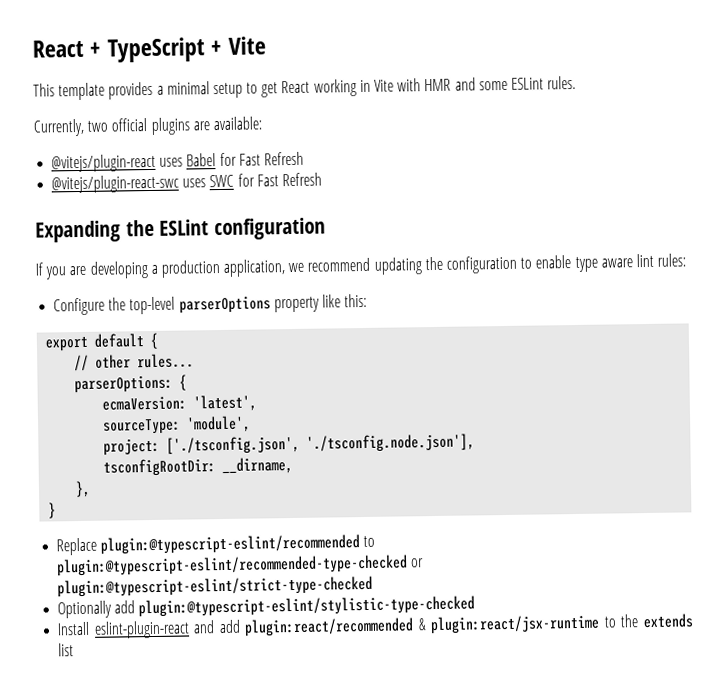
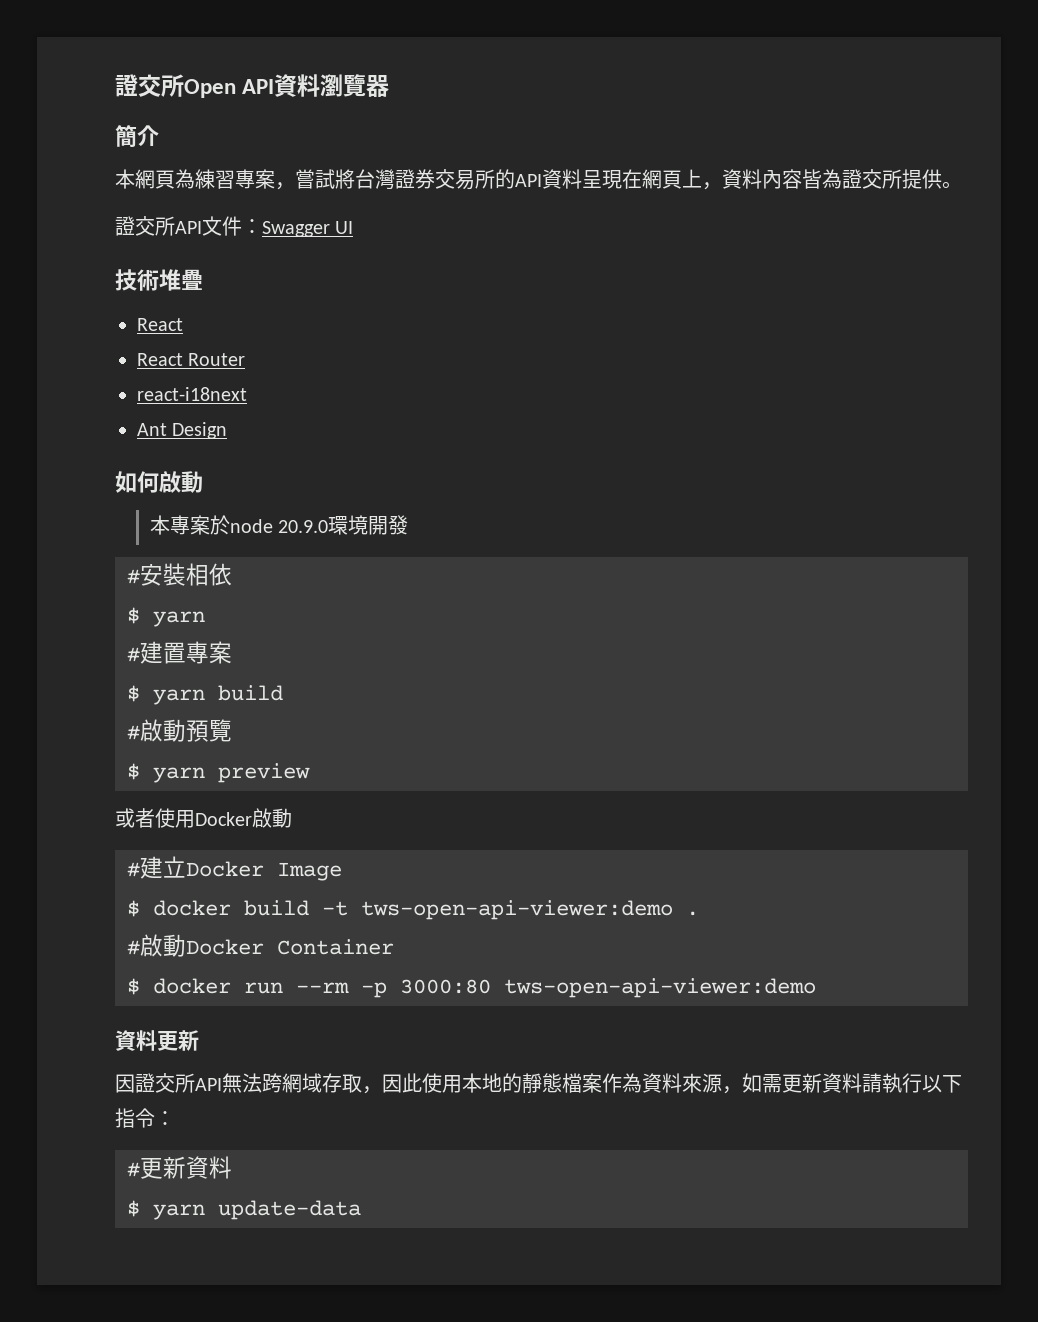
[32,36,266,63] [33,75,577,101] [33,116,262,137] [51,151,304,173] [51,172,322,194] [35,217,327,243] [35,253,687,280] [53,293,368,316] [45,332,160,352] [74,353,195,372] [74,374,188,394] [102,394,258,412] [103,415,252,435] [103,433,476,456] [103,456,294,477] [75,480,92,498] [48,502,57,519] [56,534,376,556] [56,554,425,577] [57,575,374,598] [57,595,476,619] [57,613,694,639] [58,643,75,657] React + TypeScript + Vite // This template provides a minimal setup to get React working in Vite with HMR and some ESLint rules. // Currently, two official plugins are available: // @vitejs/plugin-react uses Babel for Fast Refresh // @vitejs/plugin-react-swc uses SWC for Fast Refresh // Expanding the ESLint configuration // If you are developing a production application, we recommend updating the configuration to enable type aware lint rules: // Configure the top-level parserOptions property like this: // export default { // // other rules... // parserOptions: { // ecmaVersion: 'latest', // sourceType: 'module', // project: ['./tsconfig.json', './tsconfig.node.json'], // tsconfigRootDir: __dirname, // }, // } // Replace plugin:@typescript-eslint/recommended to plugin:@typescript-eslint/recommended-type-checked or plugin:@typescript-eslint/strict-type-checked // Optionally add plugin:@typescript-eslint/stylistic-type-checked // Install eslint-plugin-react and add plugin:react/recommended & plugin:react/jsx-runtime to the extends list -> [115,74,390,98] [115,125,159,148] [115,169,962,190] [115,216,354,237] [115,269,203,291] [137,318,183,331] [137,353,246,366] [137,387,247,401] [137,422,228,439] [115,471,203,493] [150,515,409,535] [127,563,232,586] [127,607,205,627] [127,641,232,664] [127,685,283,705] [127,719,232,742] [127,763,310,783] [115,808,292,828] [127,856,342,881] [127,900,699,920] [127,934,394,957] [127,978,816,998] [115,1030,199,1051] [115,1073,962,1094] [115,1108,175,1128] [127,1156,232,1179] [127,1200,361,1220] 證交所Open API資料瀏覽器 // 簡介 // 本網頁為練習專案，嘗試將台灣證券交易所的API資料呈現在網頁上，資料內容皆為證交所提供。 // 證交所API文件：Swagger UI // 技術堆疊 // React // React Router // react-i18next // Ant Design // 如何啟動 // 本專案於node 20.9.0環境開發 // #安裝相依 // $ yarn // #建置專案 // $ yarn build // #啟動預覽 // $ yarn preview // 或者使用Docker啟動 // #建立Docker Image // $ docker build -t tws-open-api-viewer:demo . // #啟動Docker Container // $ docker run --rm -p 3000:80 tws-open-api-viewer:demo // 資料更新 // 因證交所API無法跨網域存取，因此使用本地的靜態檔案作為資料來源，如需更新資料請執行以下指令： // #更新資料 // $ yarn update-data

